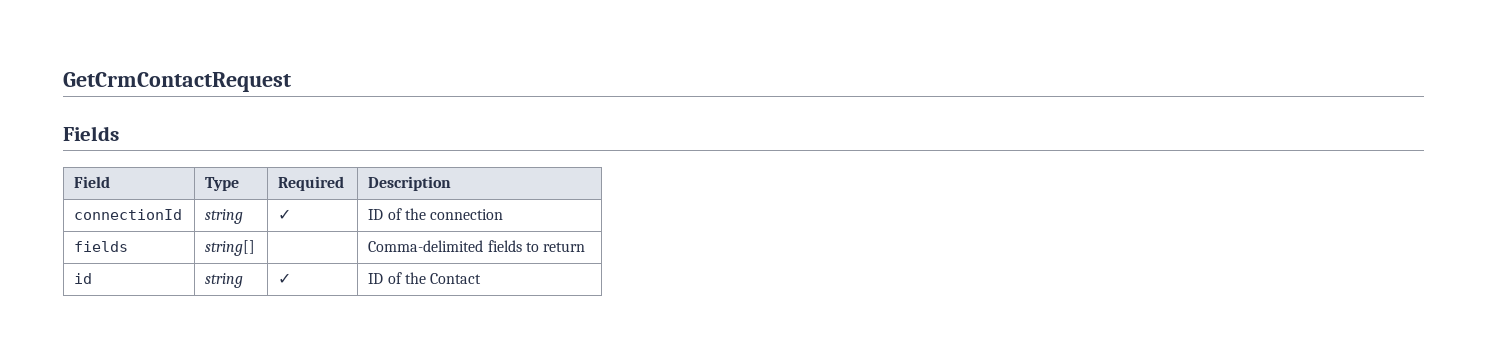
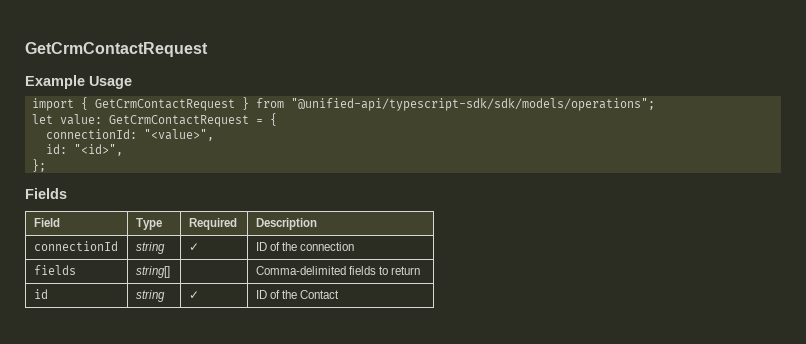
[63,72,291,92] GetCrmContactRequest -> [25,42,208,57] [25,75,132,89] [31,97,655,111] [31,113,277,127] [45,129,214,141] [45,144,123,156] [31,159,46,172] GetCrmContactRequest // Example Usage // import { GetCrmContactRequest } from "@unified-api/typescript-sdk/sdk/models/operations"; // let value: GetCrmContactRequest = { // connectionId: "<value>", // id: "<id>", // };

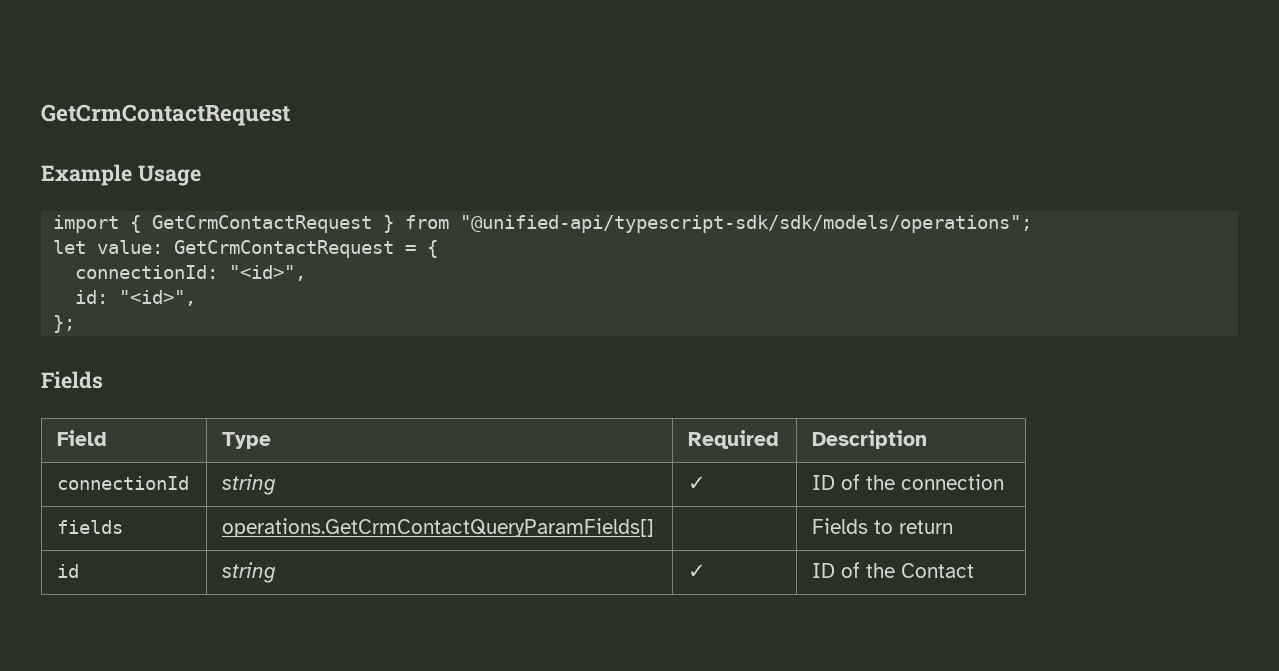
[143,129,214,141] "<value>", -> [229,265,307,281] "<id>",
[135,266,170,278] [255,266,377,275] string[] | | Comma-delimited fields -> [222,518,655,537] [812,518,869,534] operations.GetCrmContactQueryParamFields[] | | Fields

